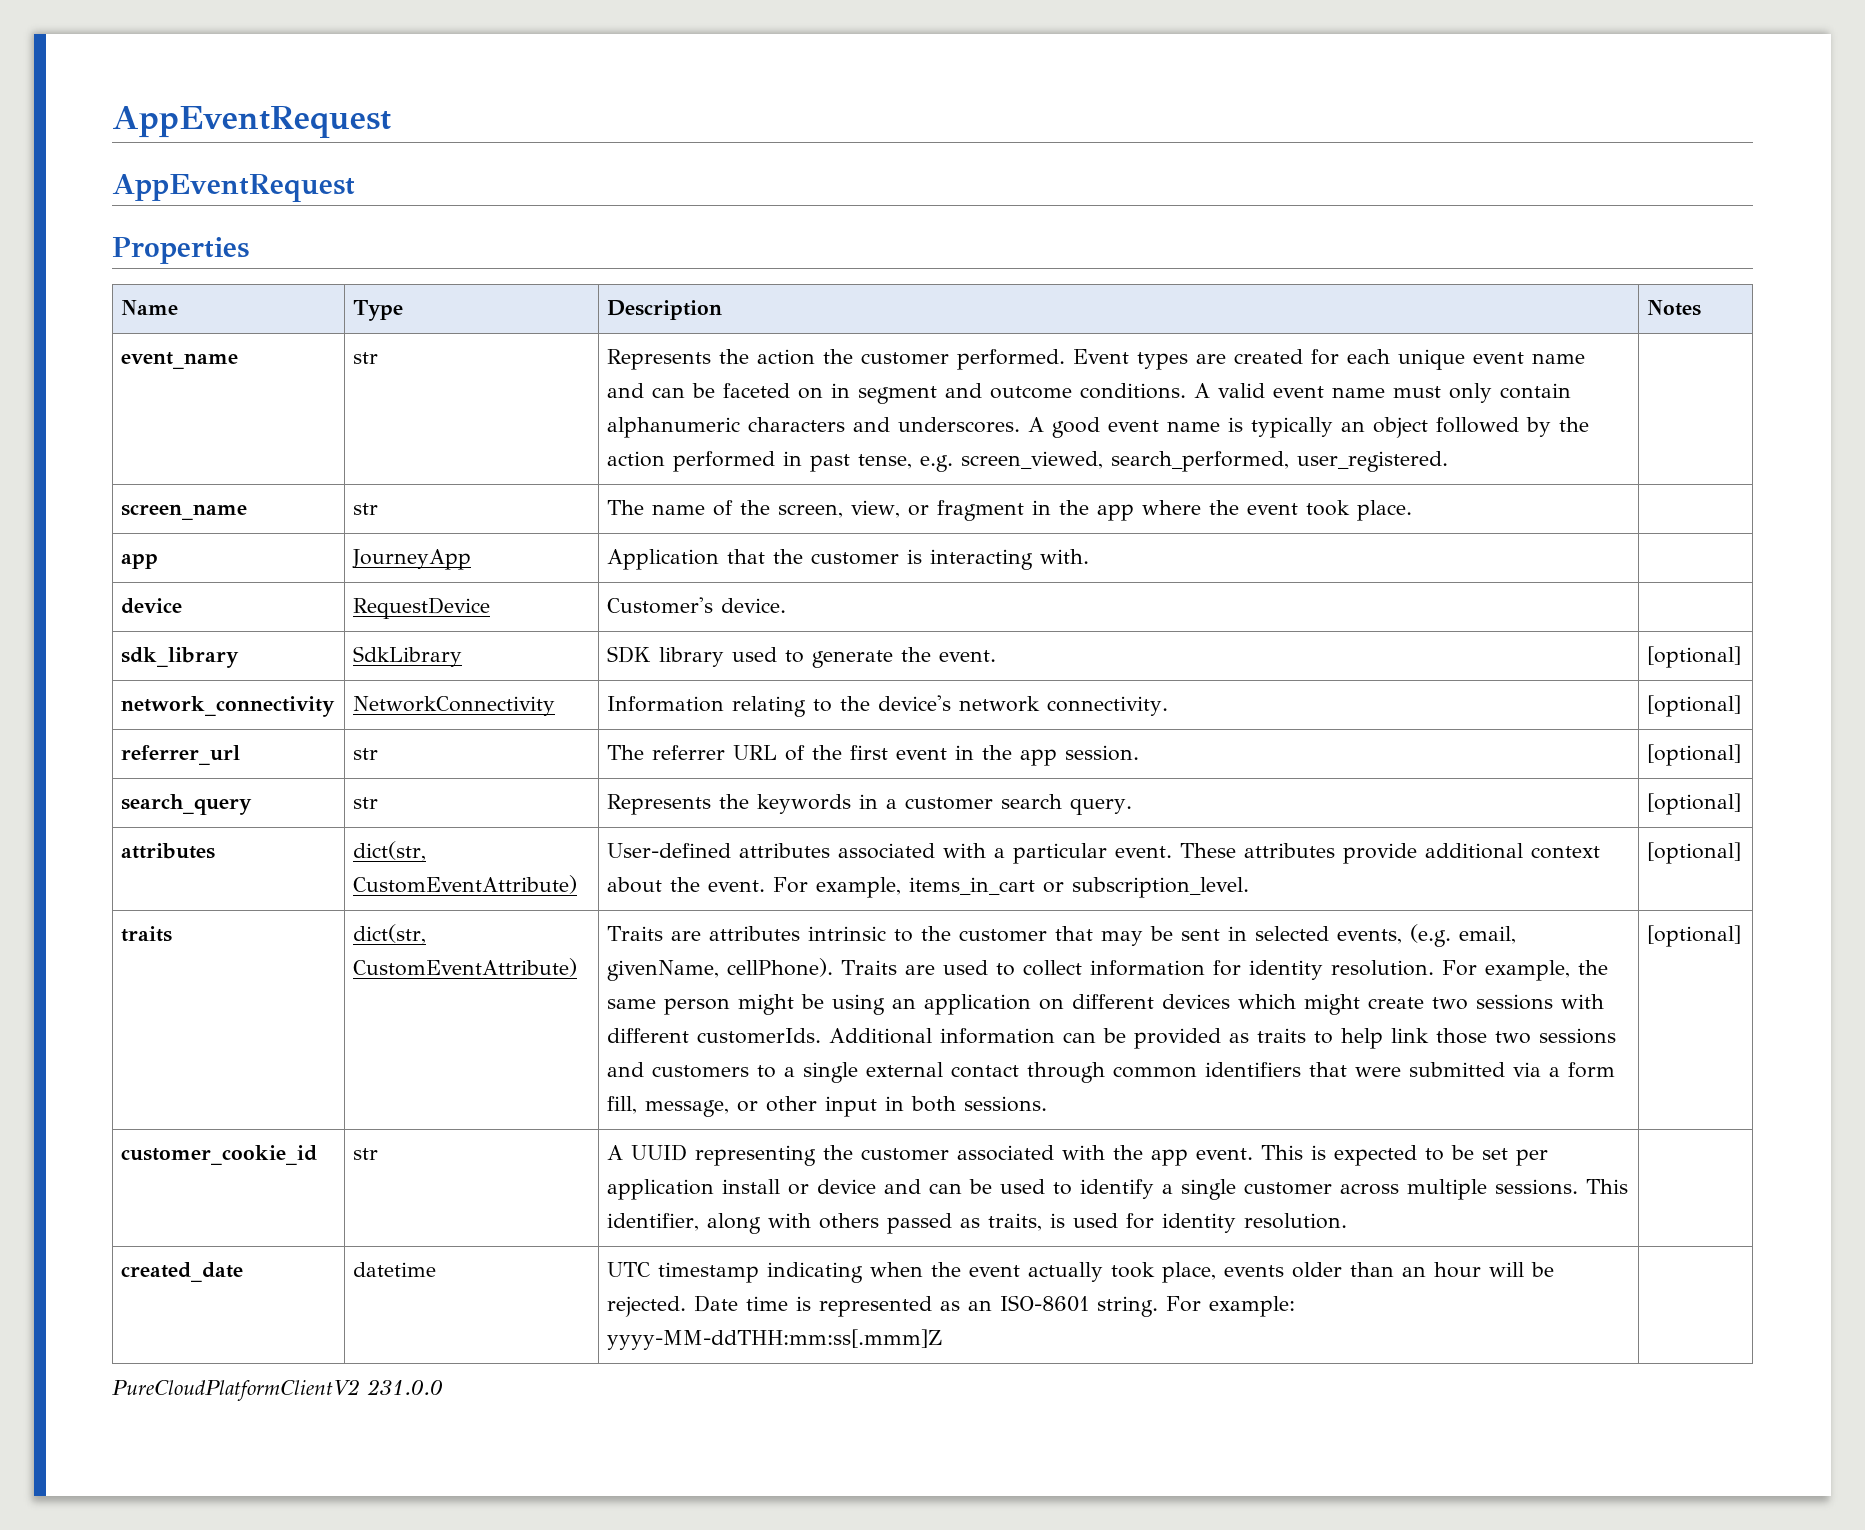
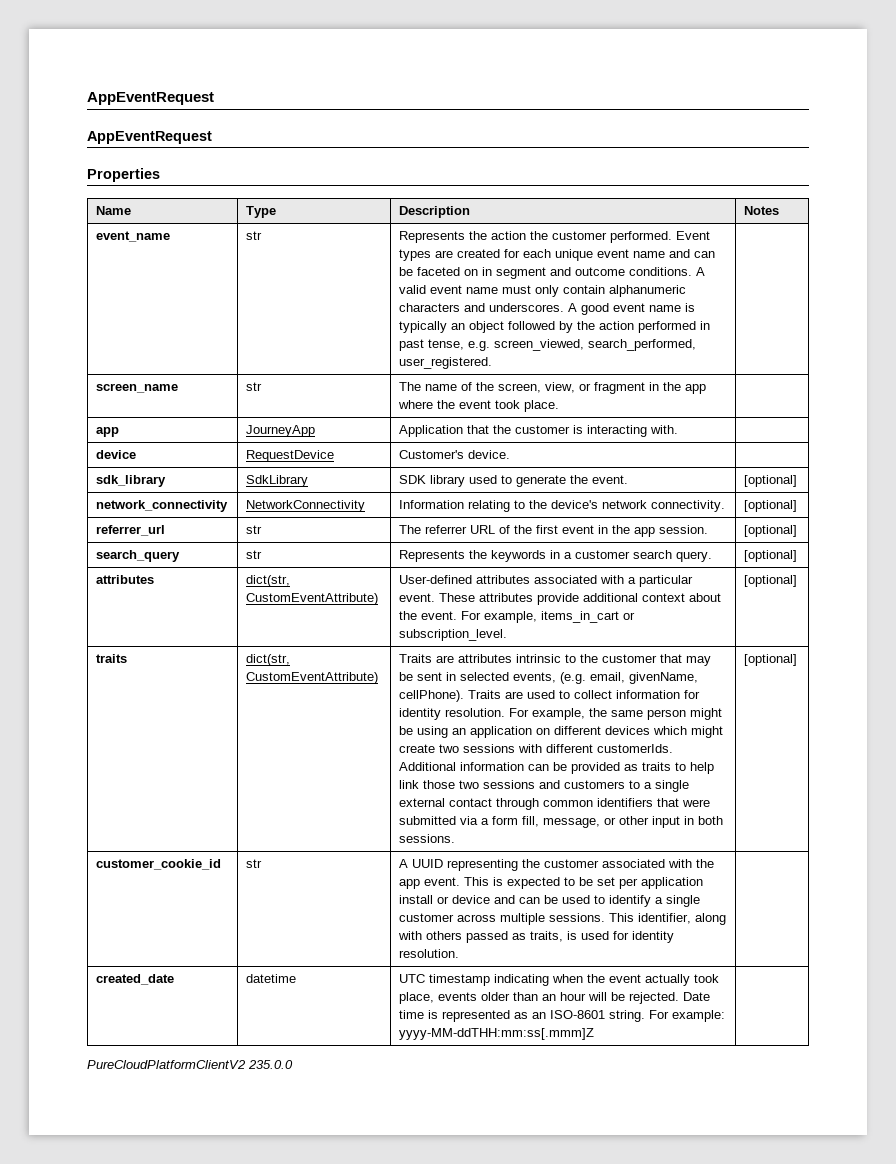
[367,1379,443,1395] 231.0.0 -> [248,1060,293,1069] 235.0.0

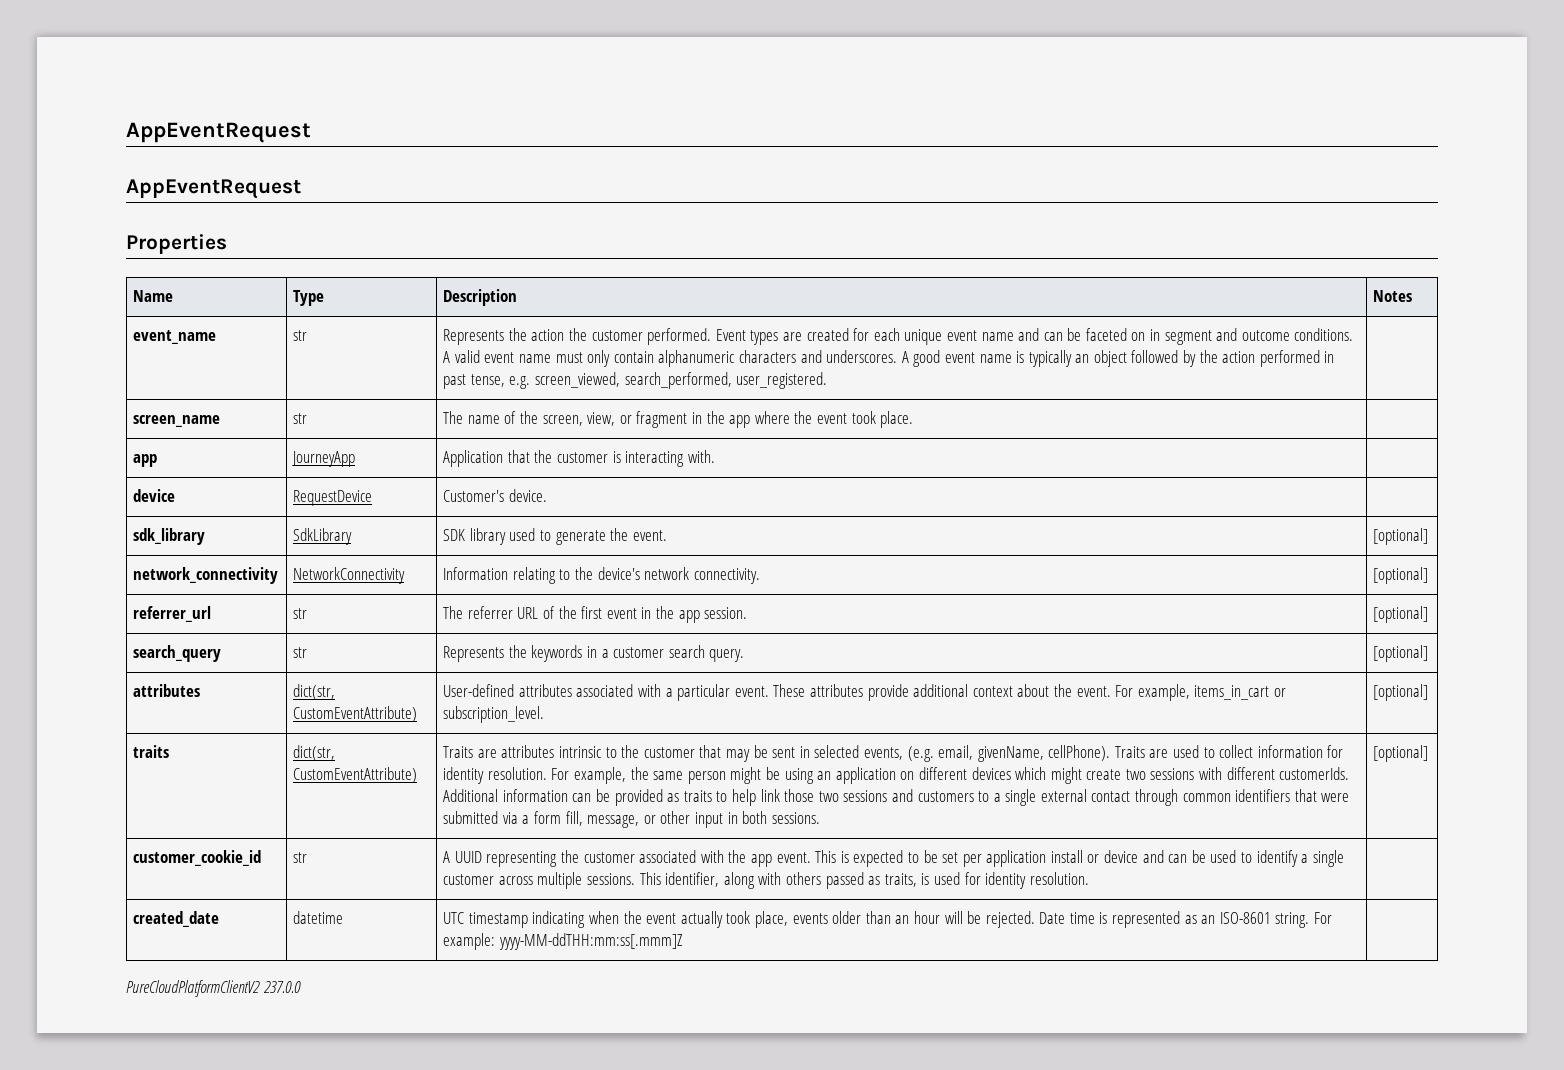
[248,1060,293,1069] 235.0.0 -> [262,981,301,993] 237.0.0

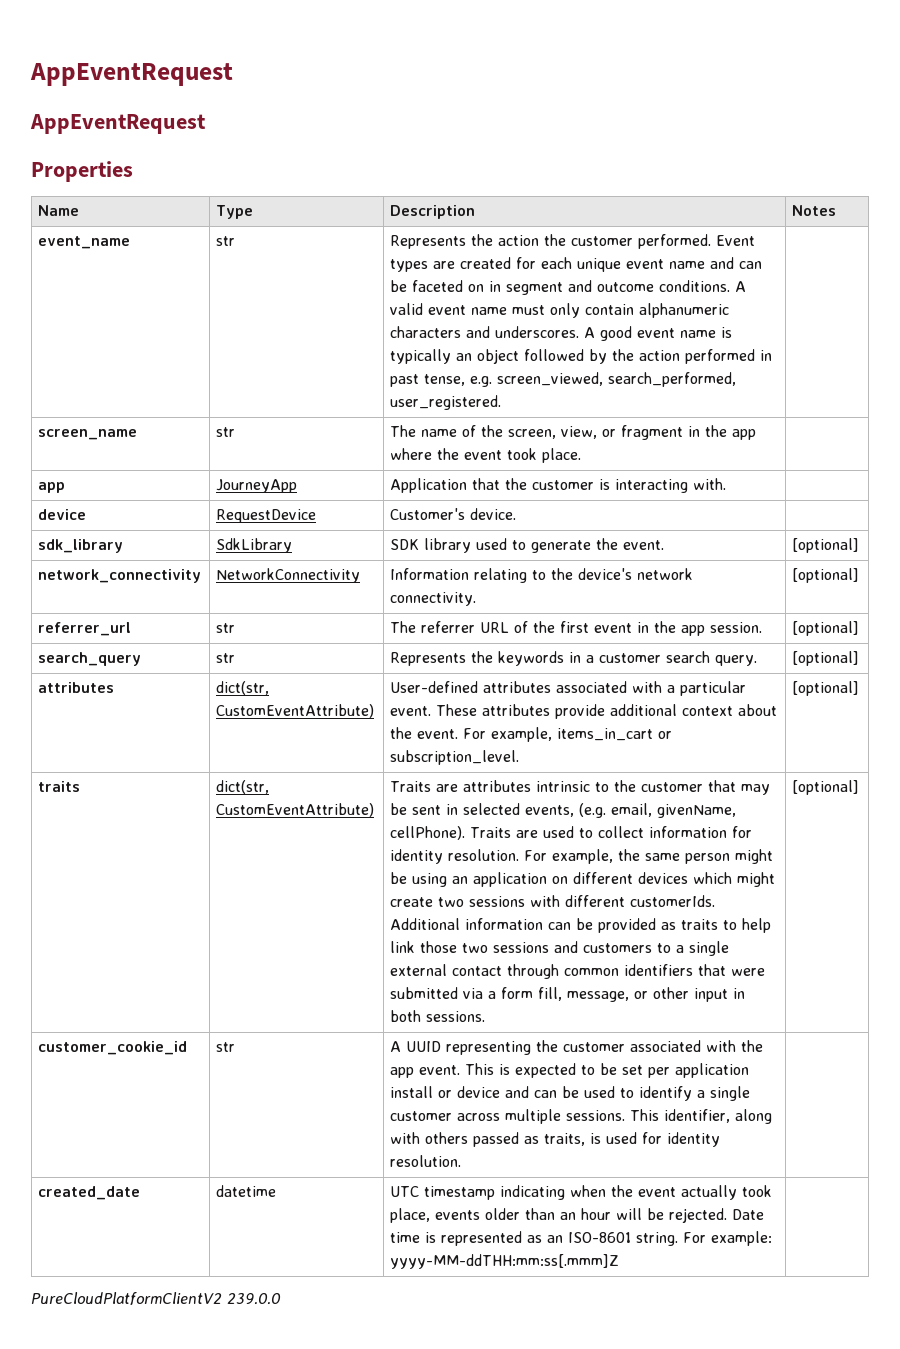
[262,981,301,993] 237.0.0 -> [227,1293,281,1305] 239.0.0

